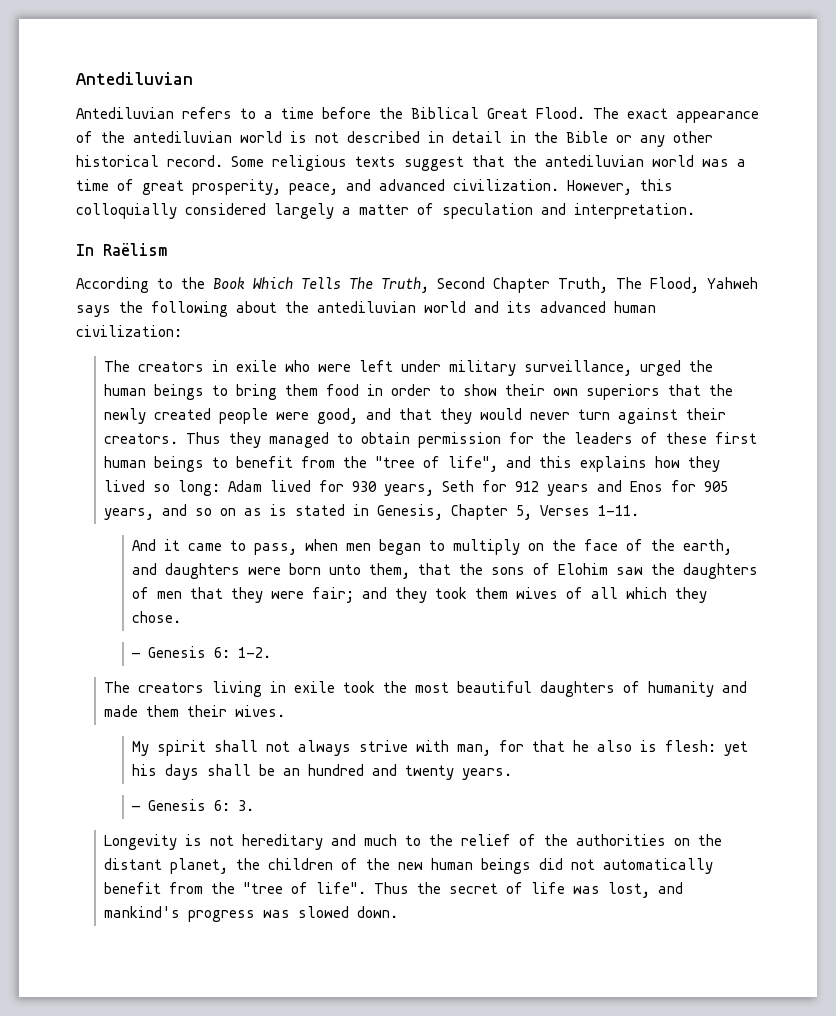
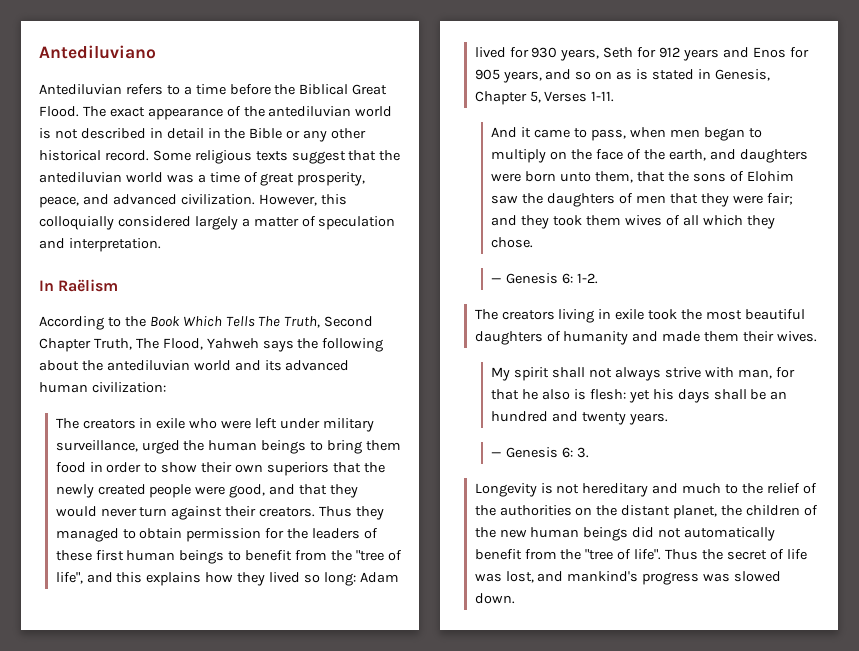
[76,72,193,85] Antediluvian -> [39,45,156,59] Antediluviano

